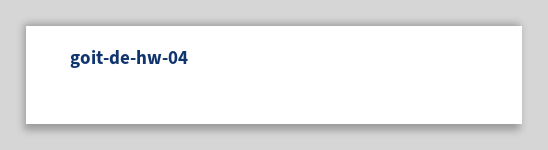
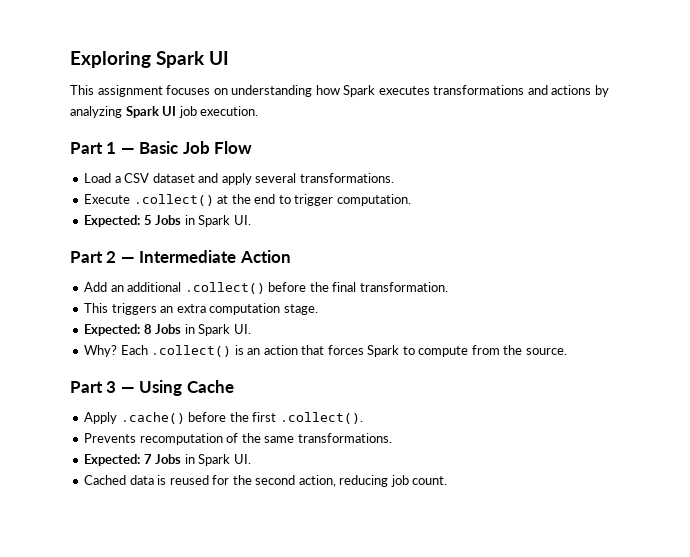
[70,50,188,68] goit-de-hw-04 -> [70,51,229,68] [70,85,609,97] [70,106,259,118] [70,141,253,154] [84,173,394,185] [84,194,411,206] [84,215,251,227] [70,250,291,263] [84,282,448,294] [84,303,318,315] [84,324,251,336] [84,345,567,357] [70,380,234,396] [84,412,363,424] [84,433,392,445] [84,454,251,466] [84,475,448,487] Exploring Spark UI // This assignment focuses on understanding how Spark executes transformations and actions by analyzing Spark UI job execution. // Part 1 — Basic Job Flow // Load a CSV dataset and apply several transformations. // Execute .collect() at the end to trigger computation. // Expected: 5 Jobs in Spark UI. // Part 2 — Intermediate Action // Add an additional .collect() before the final transformation. // This triggers an extra computation stage. // Expected: 8 Jobs in Spark UI. // Why? Each .collect() is an action that forces Spark to compute from the source. // Part 3 — Using Cache // Apply .cache() before the first .collect(). // Prevents recomputation of the same transformations. // Expected: 7 Jobs in Spark UI. // Cached data is reused for the second action, reducing job count.

